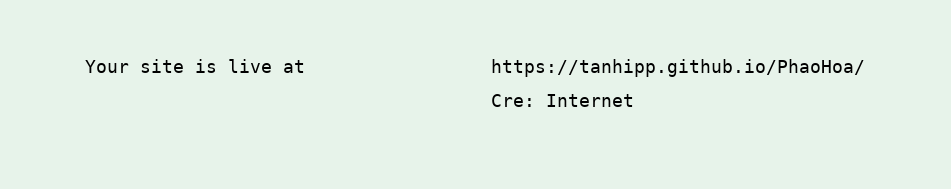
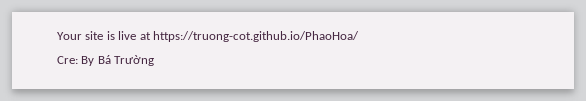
[491,59,865,77] https://tanhipp.github.io/PhaoHoa/ -> [152,31,359,42] https://truong-cot.github.io/PhaoHoa/
[546,94,634,107] Internet -> [81,55,155,66] By Bá Trường

